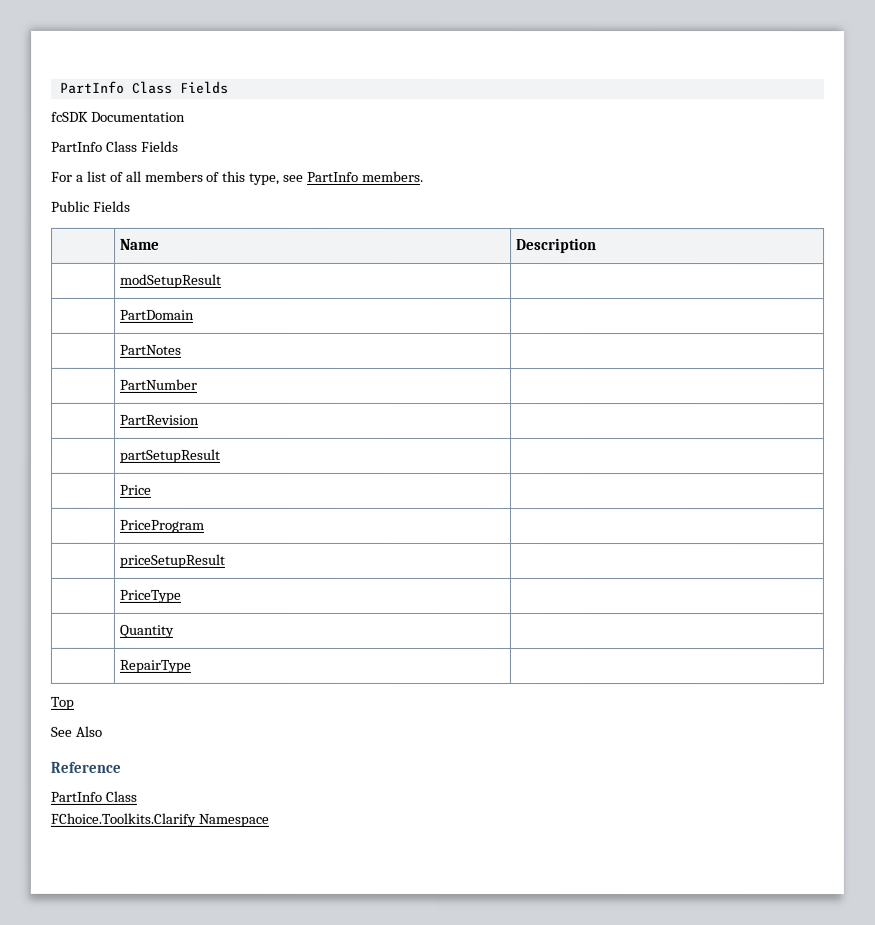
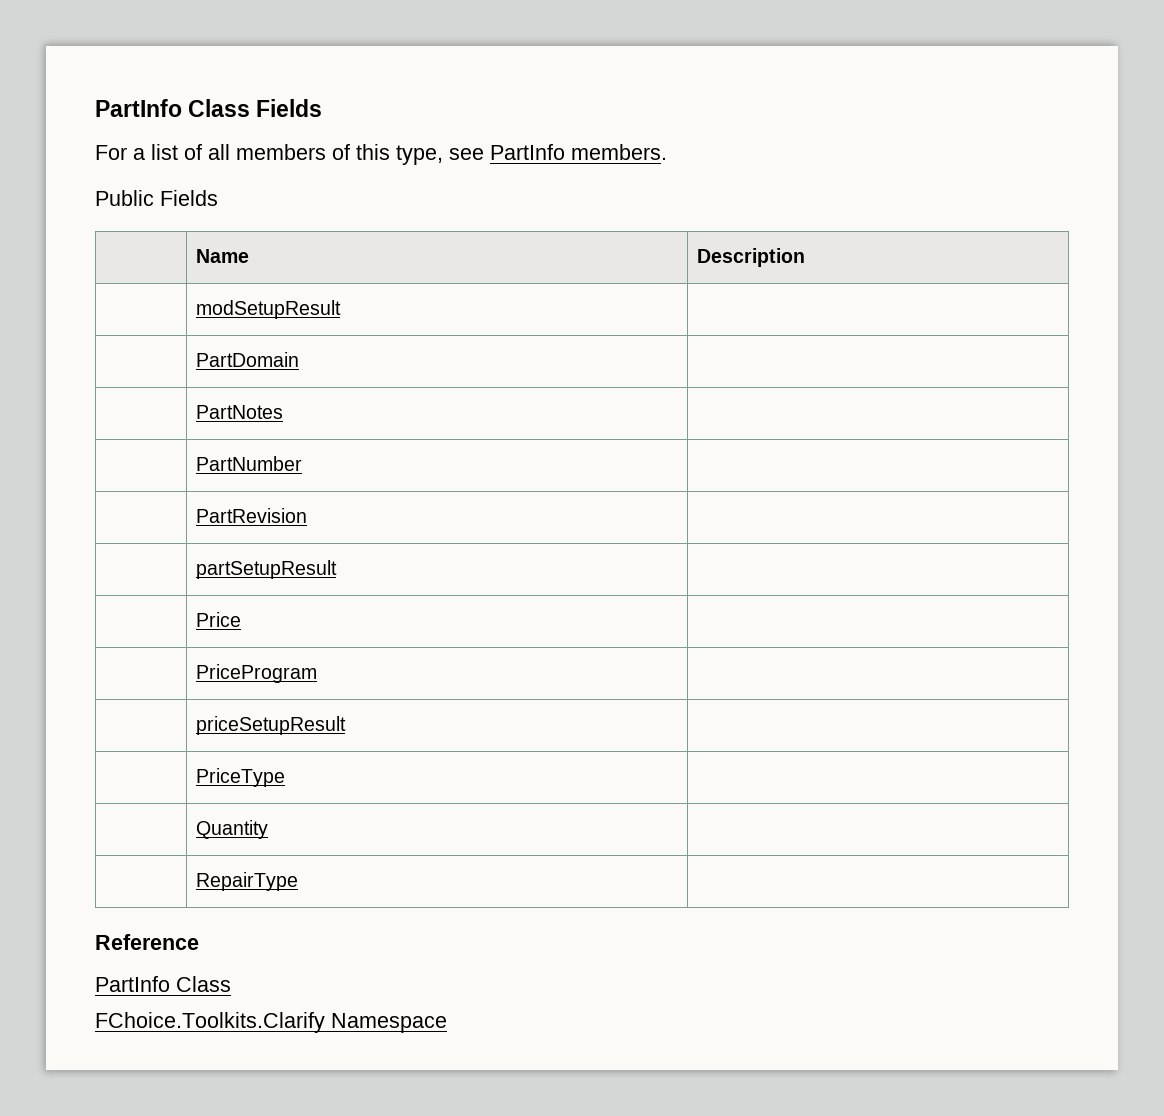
[59,80,229,94] [51,111,186,122] [51,140,179,152] PartInfo Class Fields // fcSDK Documentation // PartInfo Class Fields -> [95,99,323,117] PartInfo Class Fields
[50,696,74,710] [50,725,102,737] // Top // See Also -> (299, 881) none

